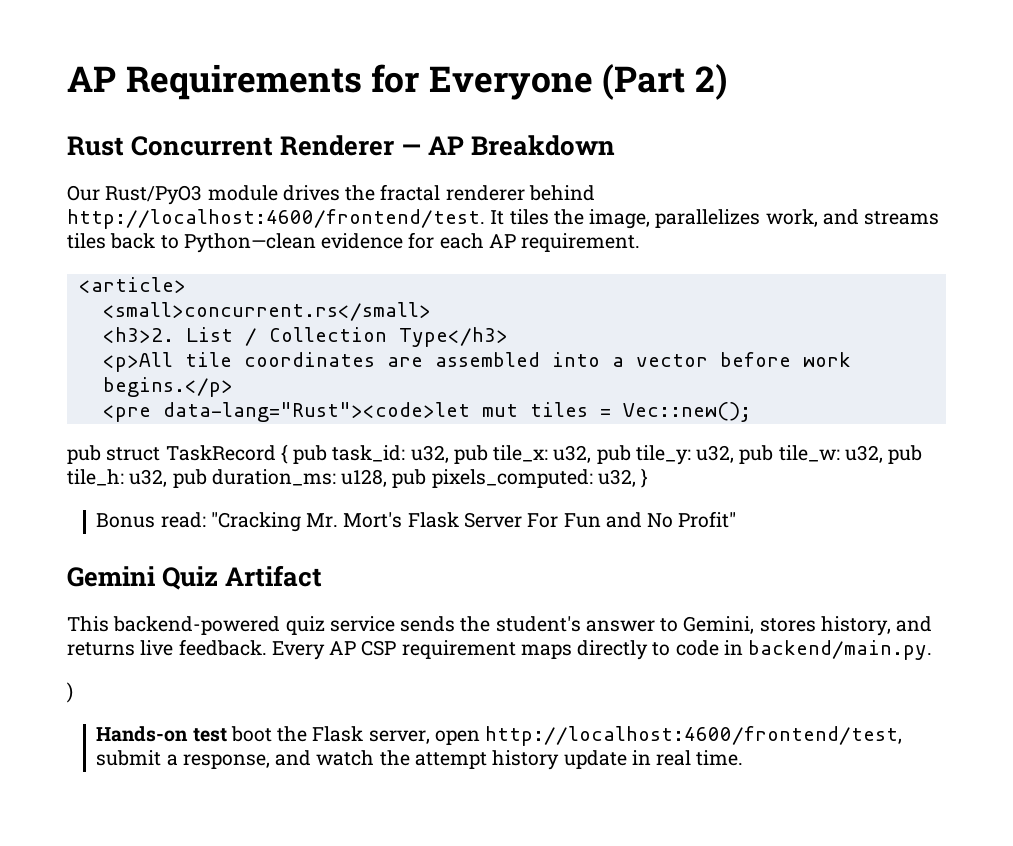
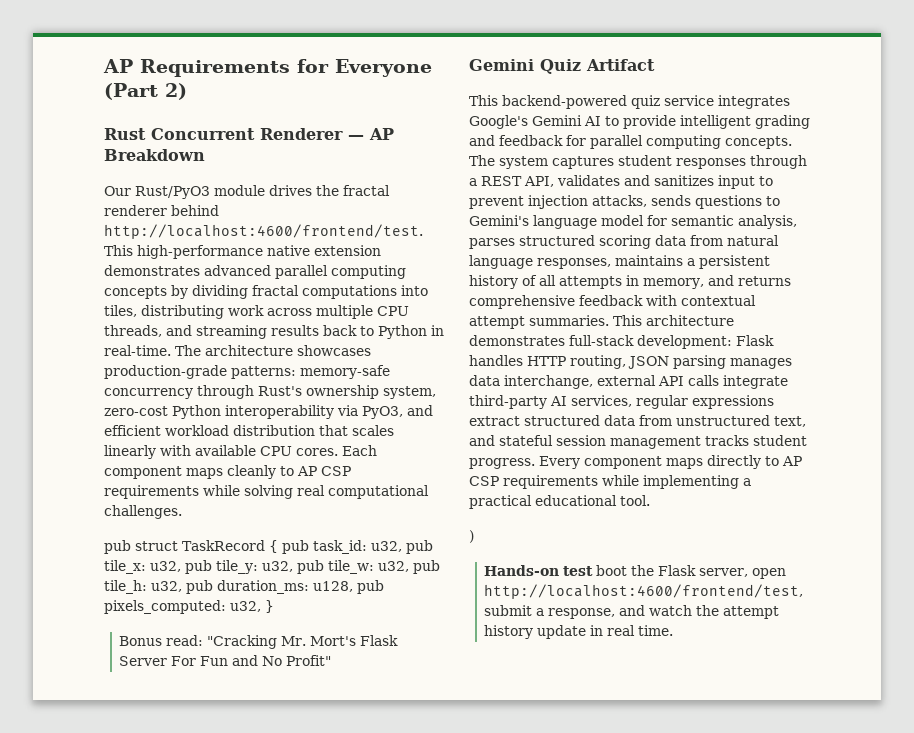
[490,209,940,229] [67,232,641,253] [78,277,186,293] [102,302,431,321] [102,327,508,347] [102,352,851,372] [102,377,233,397] [102,402,751,422] It tiles the image, parallelizes work, and streams tiles back to Python—clean evidence for each AP requirement. // <article> // <small>concurrent.rs</small> // <h3>2. List / Collection Type</h3> // <p>All tile coordinates are assembled into a vector before work begins.</p> // <pre data-lang="Rust"><code>let mut tiles = Vec::new(); -> [104,245,381,259] [104,265,406,279] [104,285,428,299] [104,305,409,319] [104,325,444,339] [104,345,371,356] [104,365,390,379] [104,385,436,399] [104,405,433,419] [104,425,394,436] [104,445,377,459] [104,465,351,479] [104,485,429,499] [104,505,182,519] This high-performance native extension demonstrates advanced parallel computing concepts by dividing fractal computations into tiles, distributing work across multiple CPU threads, and streaming results back to Python in real-time. The architecture showcases production-grade patterns: memory-safe concurrency through Rust's ownership system, zero-cost Python interoperability via PyO3, and efficient workload distribution that scales linearly with available CPU cores. Each component maps cleanly to AP CSP requirements while solving real computational challenges.
[400,616,933,636] [67,639,933,660] sends the student's answer to Gemini, stores history, and returns live feedback. Every AP CSP requirement maps directly to code in backend/main.py. -> [718,95,790,109] [469,115,810,129] [469,135,792,149] [469,155,807,169] [469,175,773,189] [469,195,780,209] [469,215,797,229] [469,235,779,249] [469,255,770,269] [469,275,791,289] [469,295,756,309] [469,315,734,329] [469,335,774,349] [469,355,792,369] [469,375,788,389] [469,395,774,409] [469,415,806,427] [469,435,807,449] [469,455,802,469] [469,475,751,489] [469,495,650,509] integrates Google's Gemini AI to provide intelligent grading and feedback for parallel computing concepts. The system captures student responses through a REST API, validates and sanitizes input to prevent injection attacks, sends questions to Gemini's language model for semantic analysis, parses structured scoring data from natural language responses, maintains a persistent history of all attempts in memory, and returns comprehensive feedback with contextual attempt summaries. This architecture demonstrates full-stack development: Flask handles HTTP routing, JSON parsing manages data interchange, external API calls integrate third-party AI services, regular expressions extract structured data from unstructured text, and stateful session management tracks student progress. Every component maps directly to AP CSP requirements while implementing a practical educational tool.

